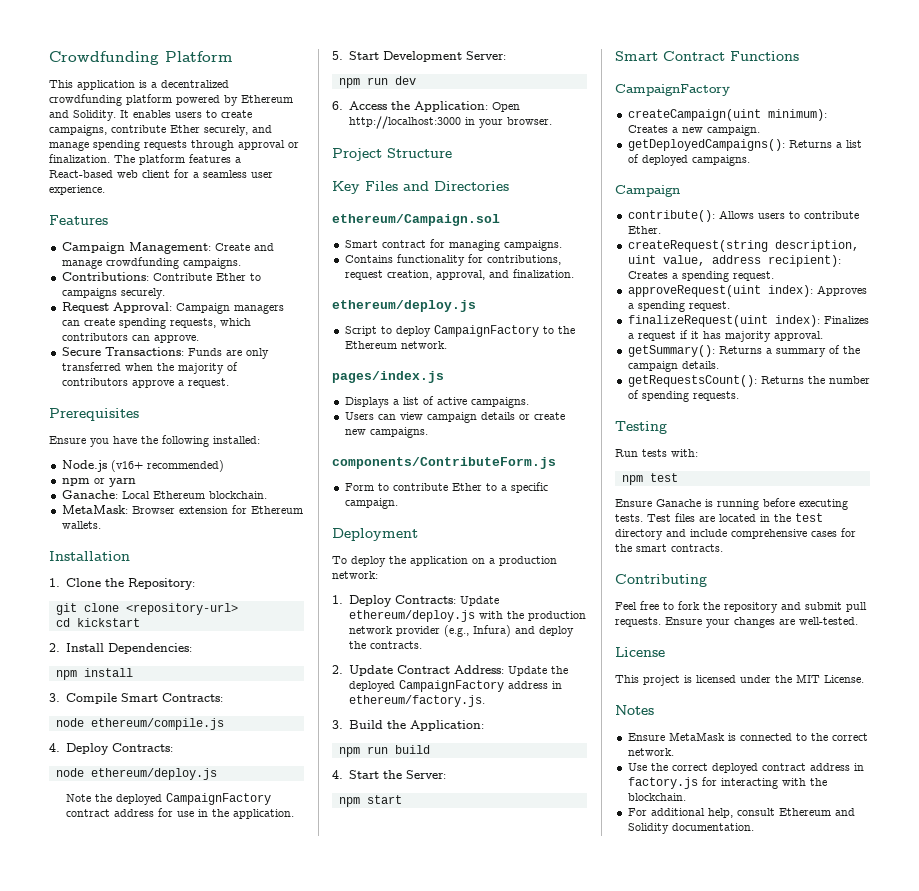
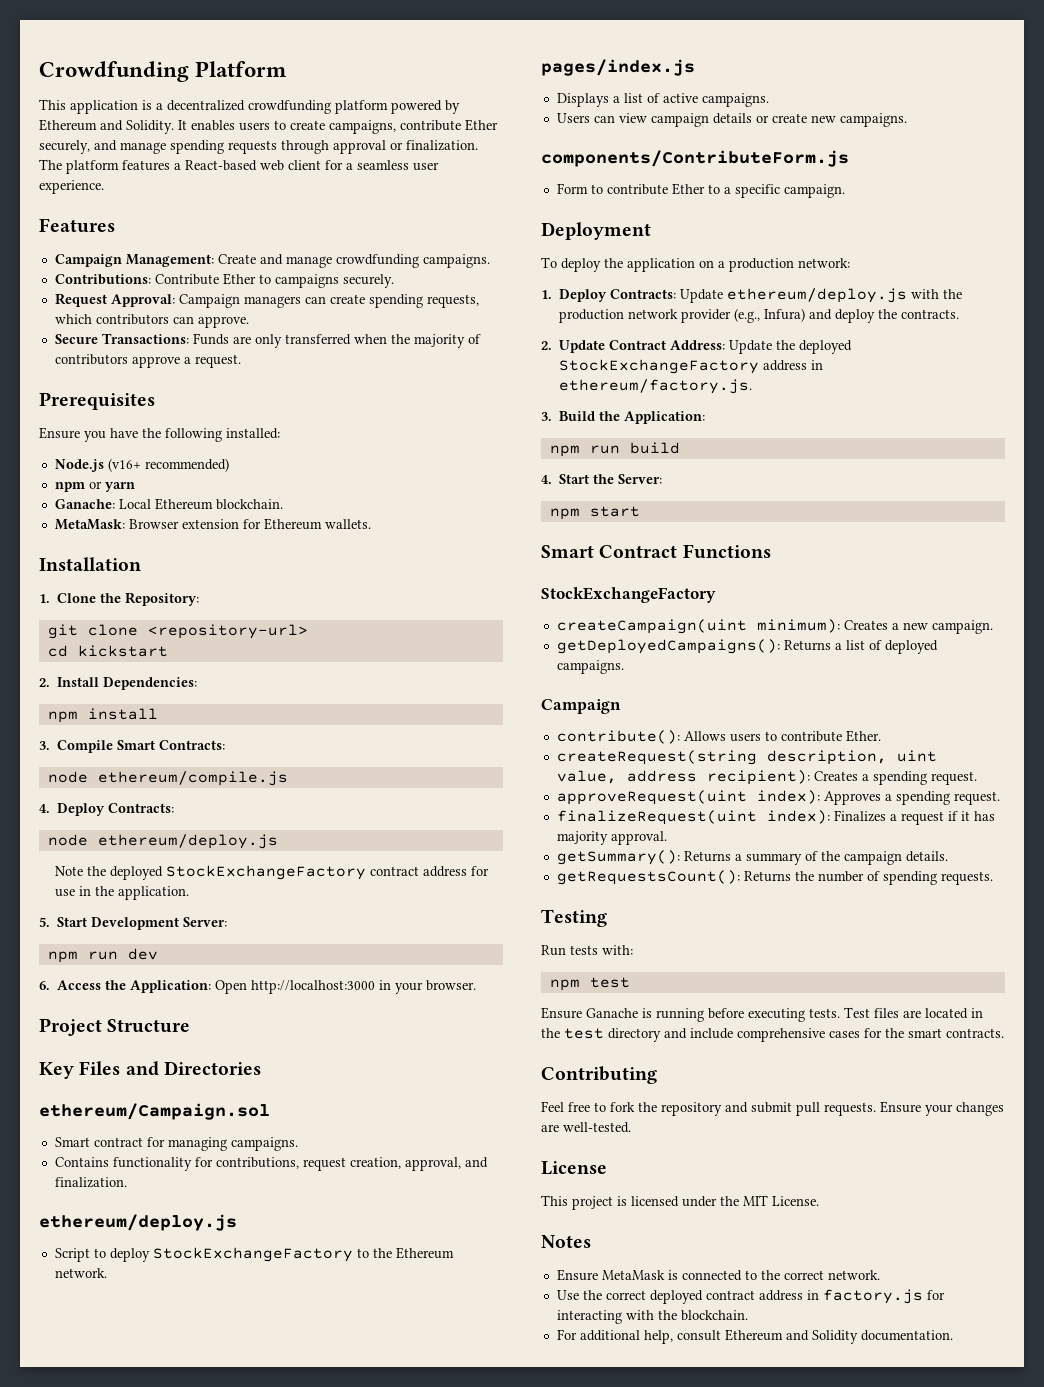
[166,793,272,805] CampaignFactory -> [166,865,367,880] StockExchangeFactory
[433,325,539,337] CampaignFactory -> [152,1247,353,1262] StockExchangeFactory
[399,680,505,692] CampaignFactory -> [559,359,760,374] StockExchangeFactory
[615,84,730,96] CampaignFactory -> [541,587,716,603] StockExchangeFactory

